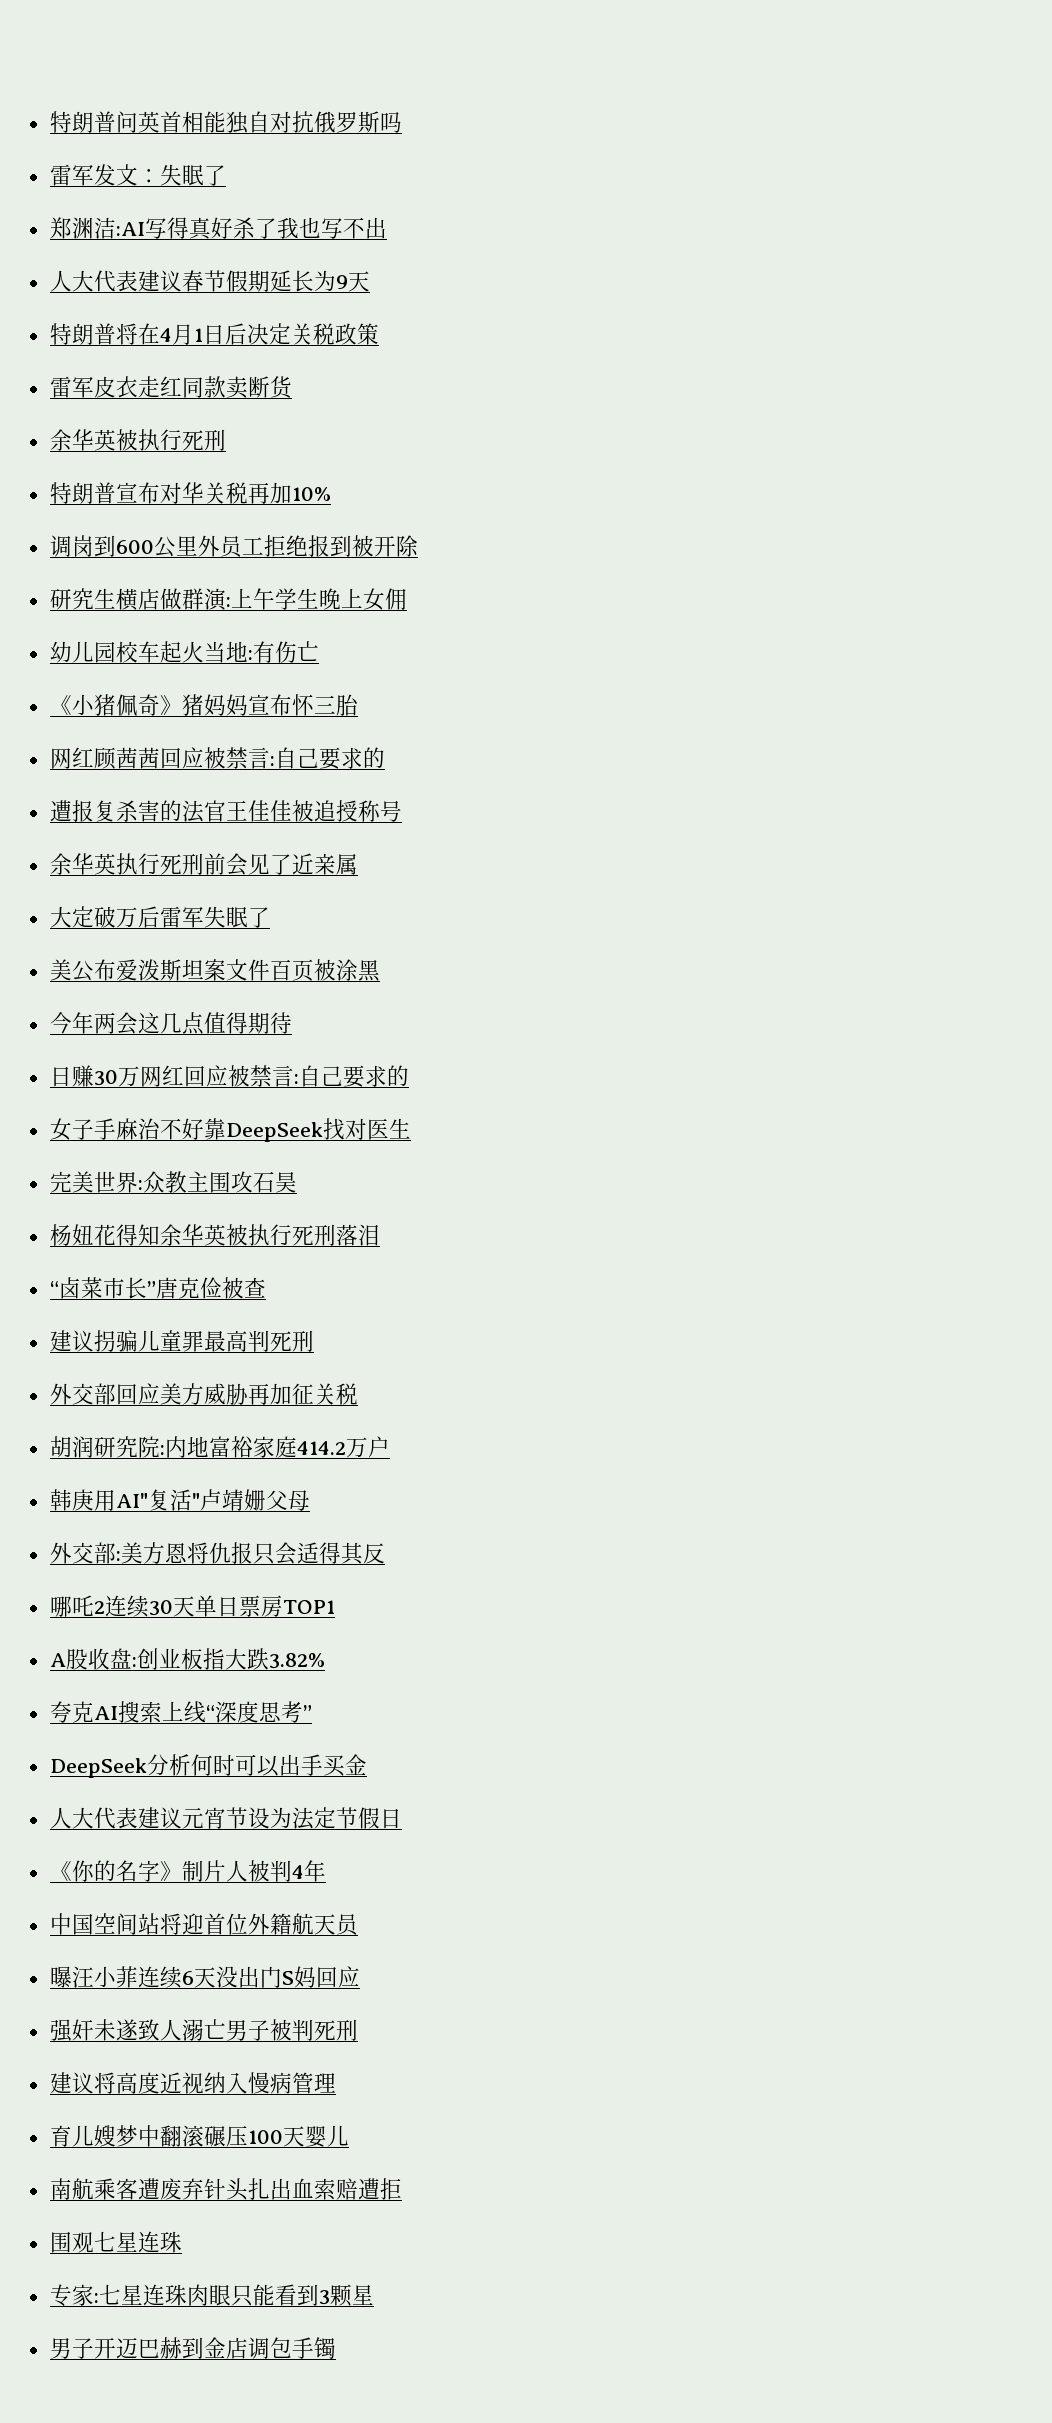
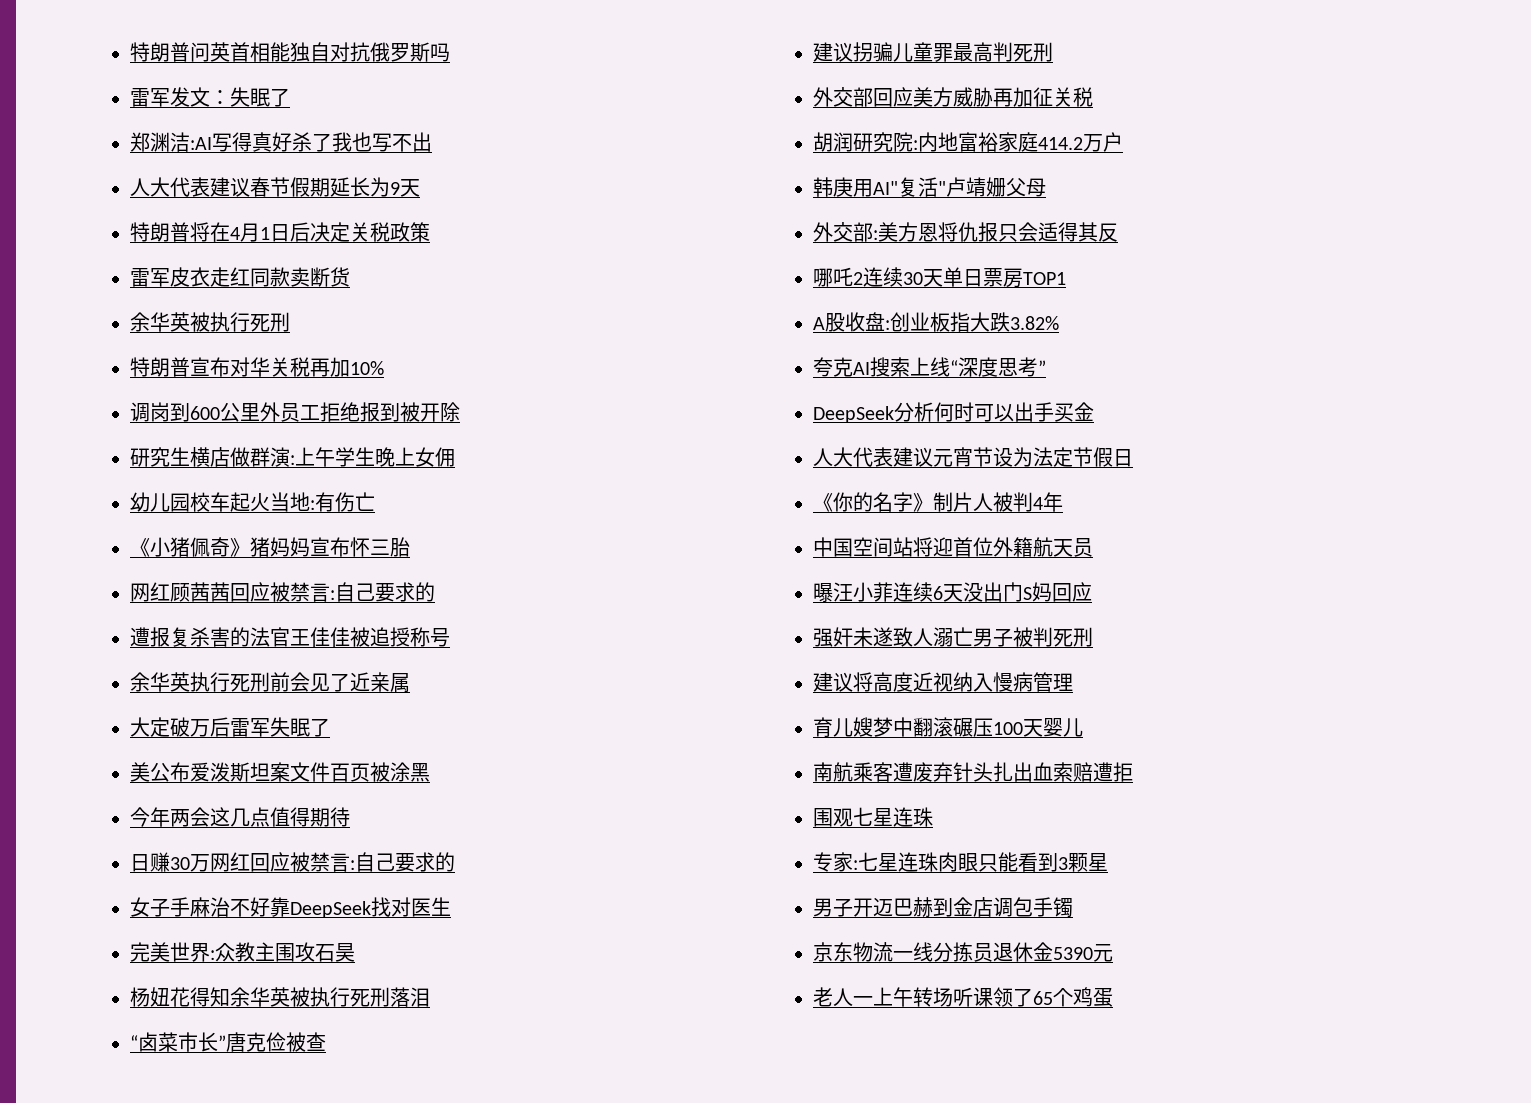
(336, 2348) none -> [813,942,1113,962] [813,987,1113,1007] // 京东物流一线分拣员退休金5390元 // 老人一上午转场听课领了65个鸡蛋

